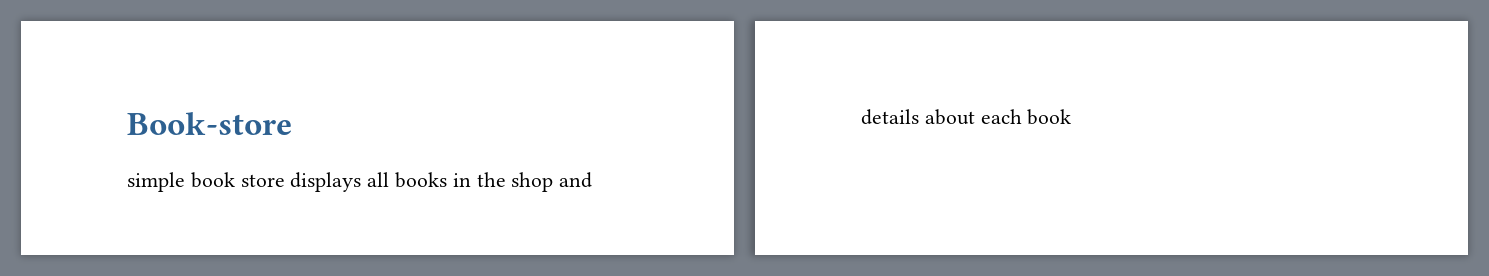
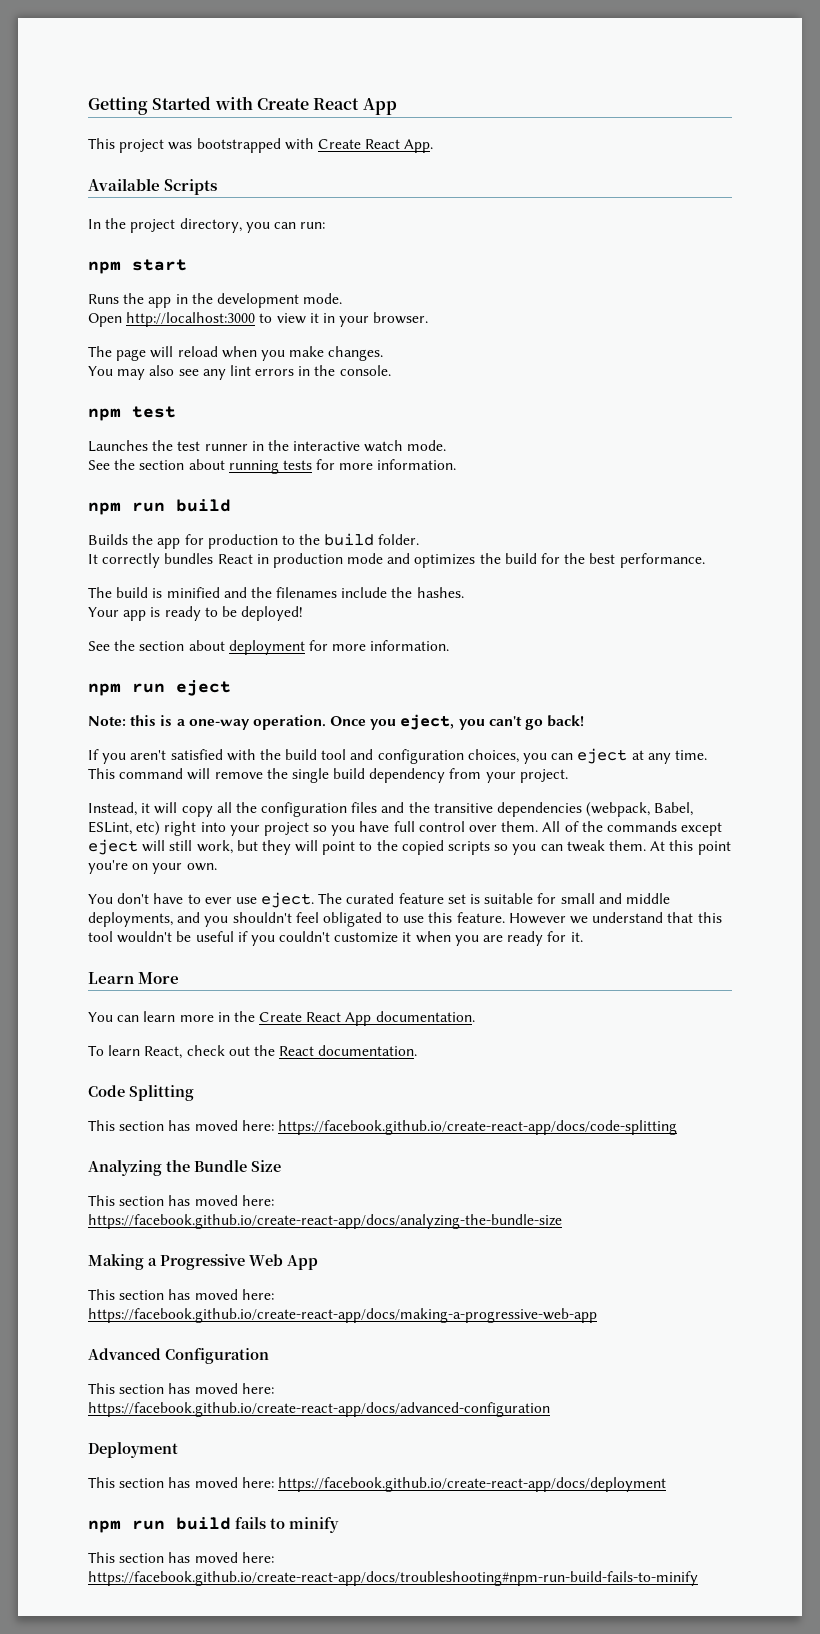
[127,112,292,135] [127,172,593,192] [861,109,1072,125] Book-store // simple book store displays all books in the shop and details about each book -> [88,96,397,115] [88,138,434,153] [88,178,218,195] [88,218,326,233] [88,259,187,274] [88,293,343,308] [88,312,429,327] [88,346,384,361] [88,365,391,380] [88,406,176,421] [88,440,447,452] [88,459,457,474] [88,499,231,515] [88,533,420,549] [88,553,705,568] [88,587,464,598] [88,606,304,621] [88,640,450,655] [88,680,231,696] [88,714,585,730] [88,748,707,764] [88,768,568,783] [88,802,694,817] [88,821,723,836] [88,839,731,855] [88,860,217,874] [88,892,670,908] [88,912,722,927] [88,931,583,946] [88,972,180,984] [88,1011,475,1026] [88,1045,418,1059] [88,1085,194,1101] [88,1120,677,1135] [88,1160,281,1176] [88,1195,274,1206] [88,1214,562,1229] [88,1254,318,1270] [88,1289,274,1300] [88,1308,597,1323] [88,1348,269,1364] [88,1383,274,1394] [88,1402,550,1417] [88,1442,178,1458] [88,1477,666,1492] [88,1517,339,1533] [88,1552,274,1563] [88,1571,698,1586] Getting Started with Create React App // This project was bootstrapped with Create React App. // Available Scripts // In the project directory, you can run: // npm start // Runs the app in the development mode. // Open http://localhost:3000 to view it in your browser. // The page will reload when you make changes. // You may also see any lint errors in the console. // npm test // Launches the test runner in the interactive watch mode. // See the section about running tests for more information. // npm run build // Builds the app for production to the build folder. // It correctly bundles React in production mode and optimizes the build for the best performance. // The build is minified and the filenames include the hashes. // Your app is ready to be deployed! // See the section about deployment for more information. // npm run eject // Note: this is a one-way operation. Once you eject, you can't go back! // If you aren't satisfied with the build tool and configuration choices, you can eject at any time. This command will remove the single build dependency from your project. // Instead, it will copy all the configuration files and the transitive dependencies (webpack, Babel, ESLint, etc) right into your project so you have full control over them. All of the commands except eject will still work, but they will point to the copied scripts so you can tweak them. At this point you're on your own. // You don't have to ever use eject. The curated feature set is suitable for small and middle deployments, and you shouldn't feel obligated to use this feature. However we understand that this tool wouldn't be useful if you couldn't customize it when you are ready for it. // Learn More // You can learn more in the Create React App documentation. // To learn React, check out the React documentation. // Code Splitting // This section has moved here: https://facebook.github.io/create-react-app/docs/code-splitting // Analyzing the Bundle Size // This section has moved here: https://facebook.github.io/create-react-app/docs/analyzing-the-bundle-size // Making a Progressive Web App // This section has moved here: https://facebook.github.io/create-react-app/docs/making-a-progressive-web-app // Advanced Configuration // This section has moved here: https://facebook.github.io/create-react-app/docs/advanced-configuration // Deployment // This section has moved here: https://facebook.github.io/create-react-app/docs/deployment // npm run build fails to minify // This section has moved here: https://facebook.github.io/create-react-app/docs/troubleshooting#npm-run-build-fails-to-minify

